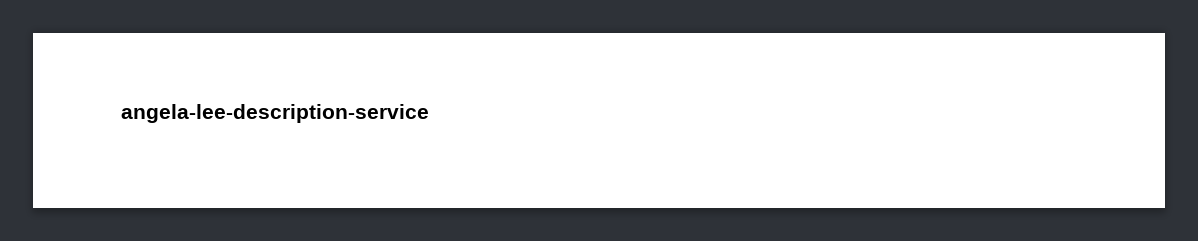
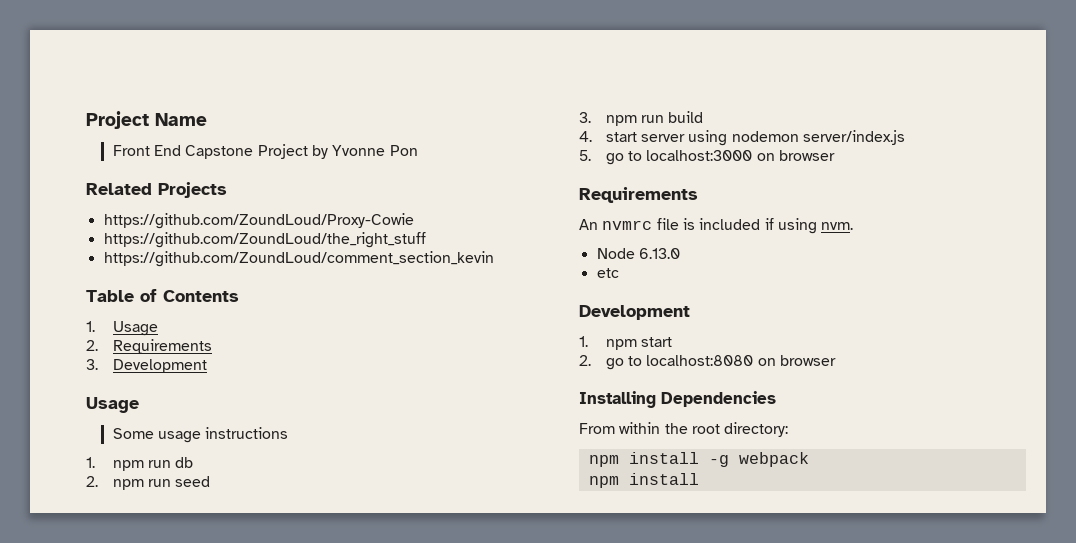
[121,104,429,123] angela-lee-description-service -> [86,111,207,129] [112,144,418,159] [86,182,227,198] [103,213,414,229] [103,232,426,248] [103,251,494,267] [86,289,239,302] [86,321,158,336] [86,339,212,354] [86,359,207,373] [86,397,139,413] [112,427,289,443] [86,457,194,471] [86,476,211,490] [579,111,704,126] [579,130,905,146] [579,150,835,165] [579,187,698,203] [579,218,854,234] [596,248,680,259] [596,268,619,278] [579,305,690,320] [579,336,672,350] [579,355,836,370] [579,391,776,408] [579,422,789,437] [588,452,809,467] [588,473,699,488] Project Name // Front End Capstone Project by Yvonne Pon // Related Projects // https://github.com/ZoundLoud/Proxy-Cowie // https://github.com/ZoundLoud/the_right_stuff // https://github.com/ZoundLoud/comment_section_kevin // Table of Contents // 1. Usage // 2. Requirements // 3. Development // Usage // Some usage instructions // 1. npm run db // 2. npm run seed // 3. npm run build // 4. start server using nodemon server/index.js // 5. go to localhost:3000 on browser // Requirements // An nvmrc file is included if using nvm. // Node 6.13.0 // etc // Development // 1. npm start // 2. go to localhost:8080 on browser // Installing Dependencies // From within the root directory: // npm install -g webpack // npm install

